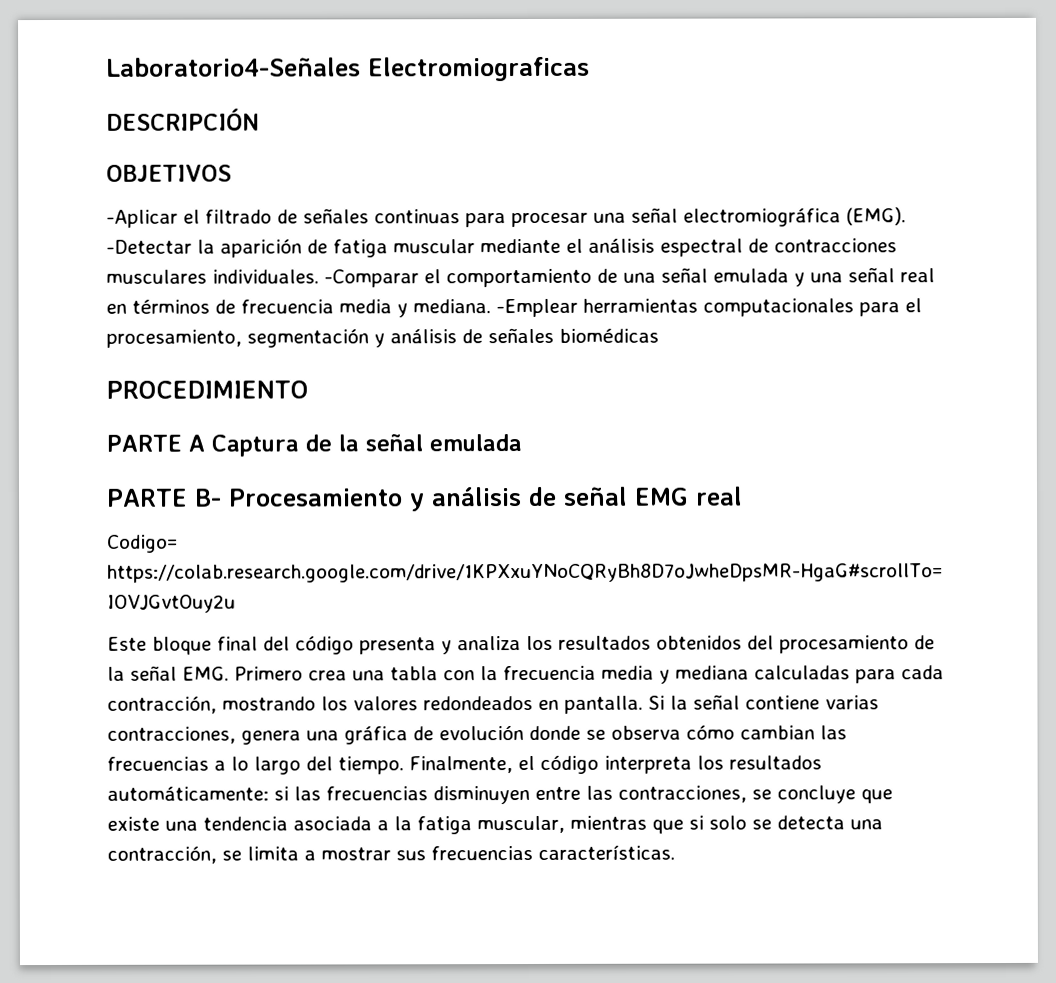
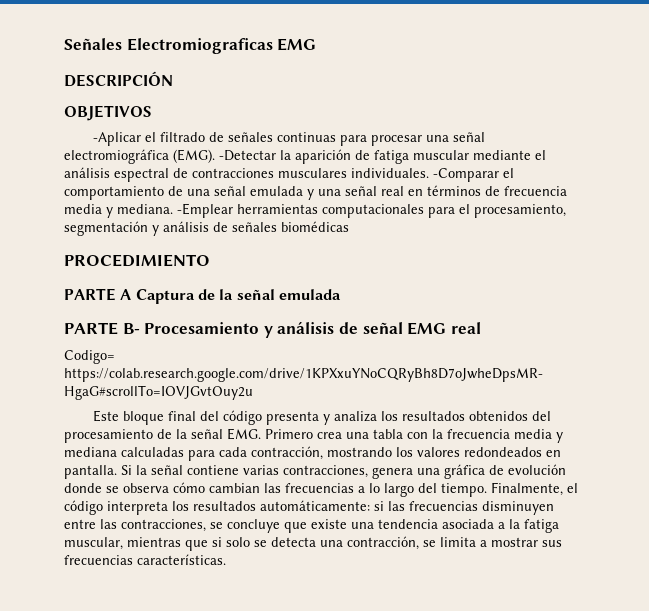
[106,57,361,77] Laboratorio4-Señales -> [64,38,122,50] Señales
(590, 69) none -> [277,38,317,51] EMG

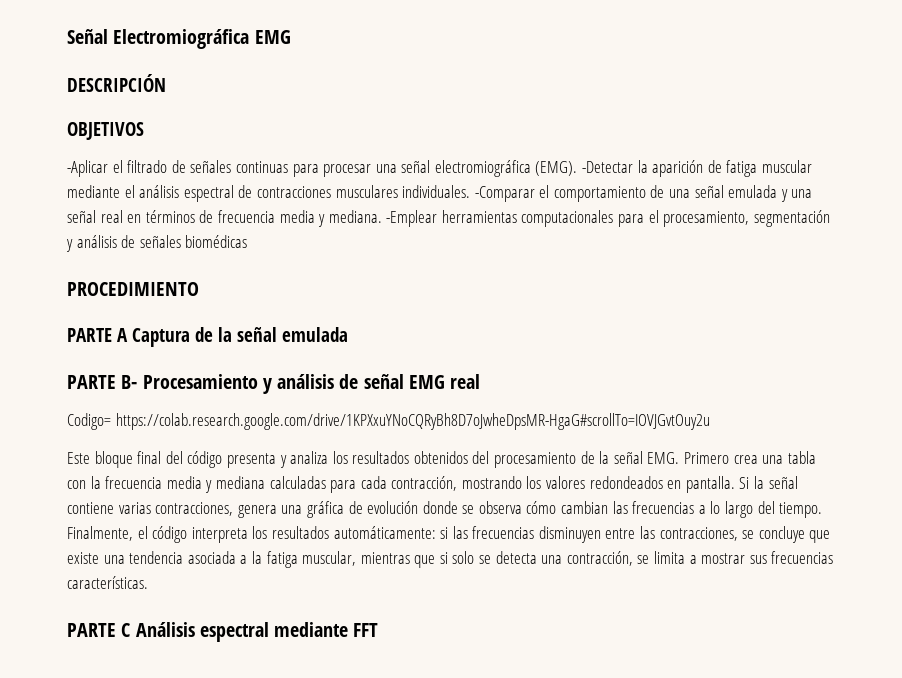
[64,38,273,54] Señales Electromiograficas -> [67,29,250,49] Señal Electromiográfica
(226, 559) none -> [67,622,379,642] // PARTE C Análisis espectral mediante FFT

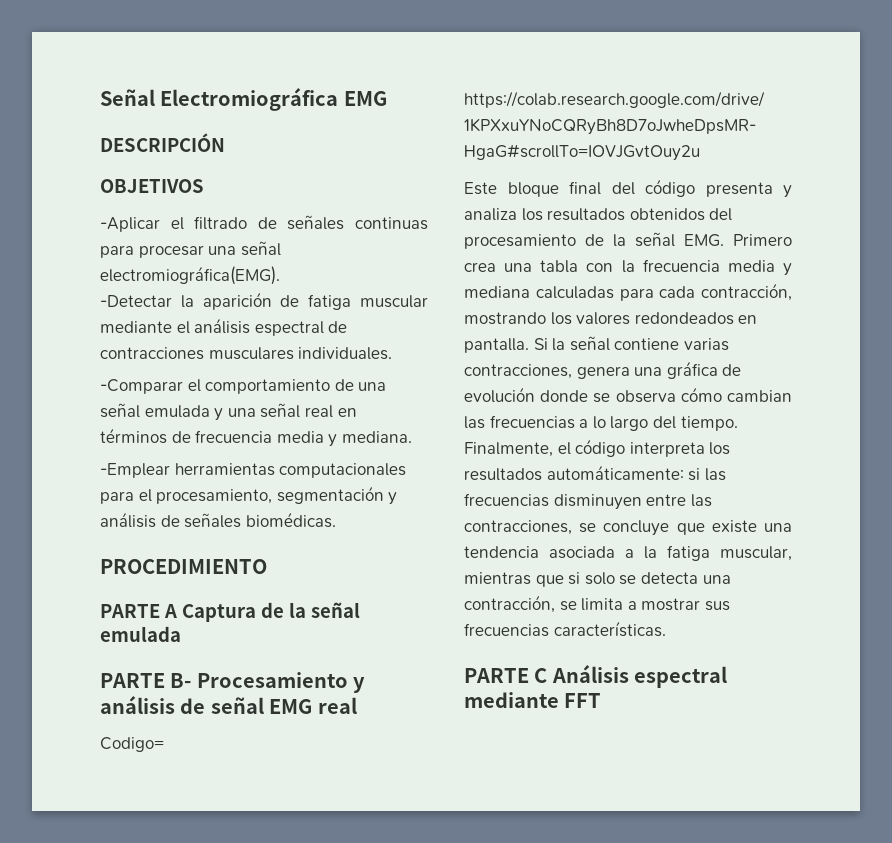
[434,160,578,177] electromiográfica (EMG). -> [100,266,280,285] electromiográfica(EMG). //
(471, 191) none -> (393, 353) //
(382, 216) none -> (412, 437) //
[185,235,248,248] biomédicas -> [245,512,336,528] biomédicas.

